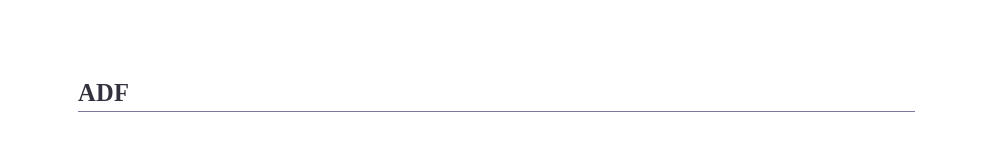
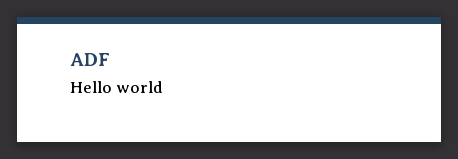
(129, 92) none -> [70,81,164,93] // Hello world

